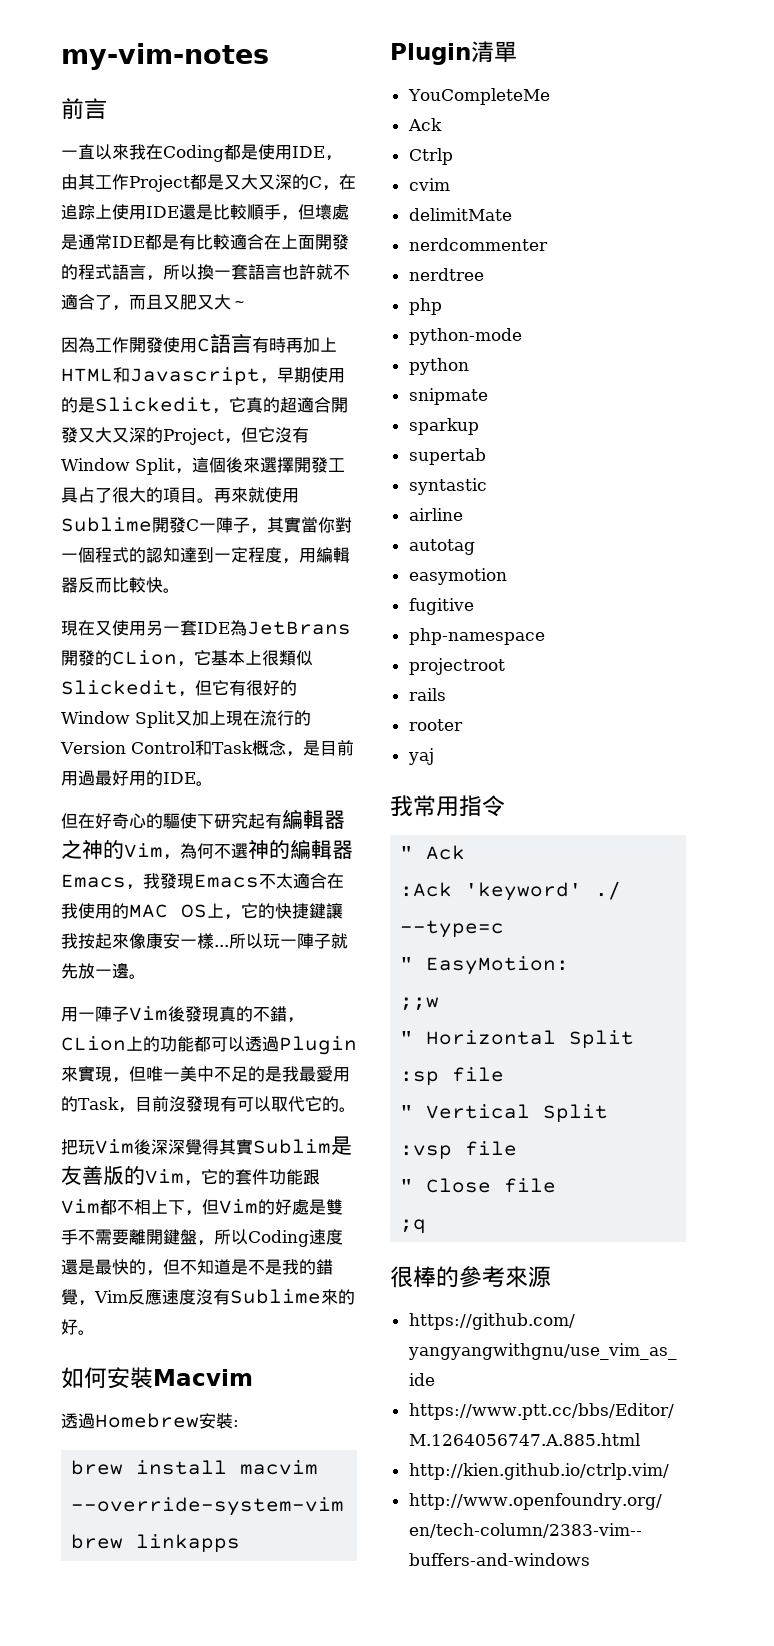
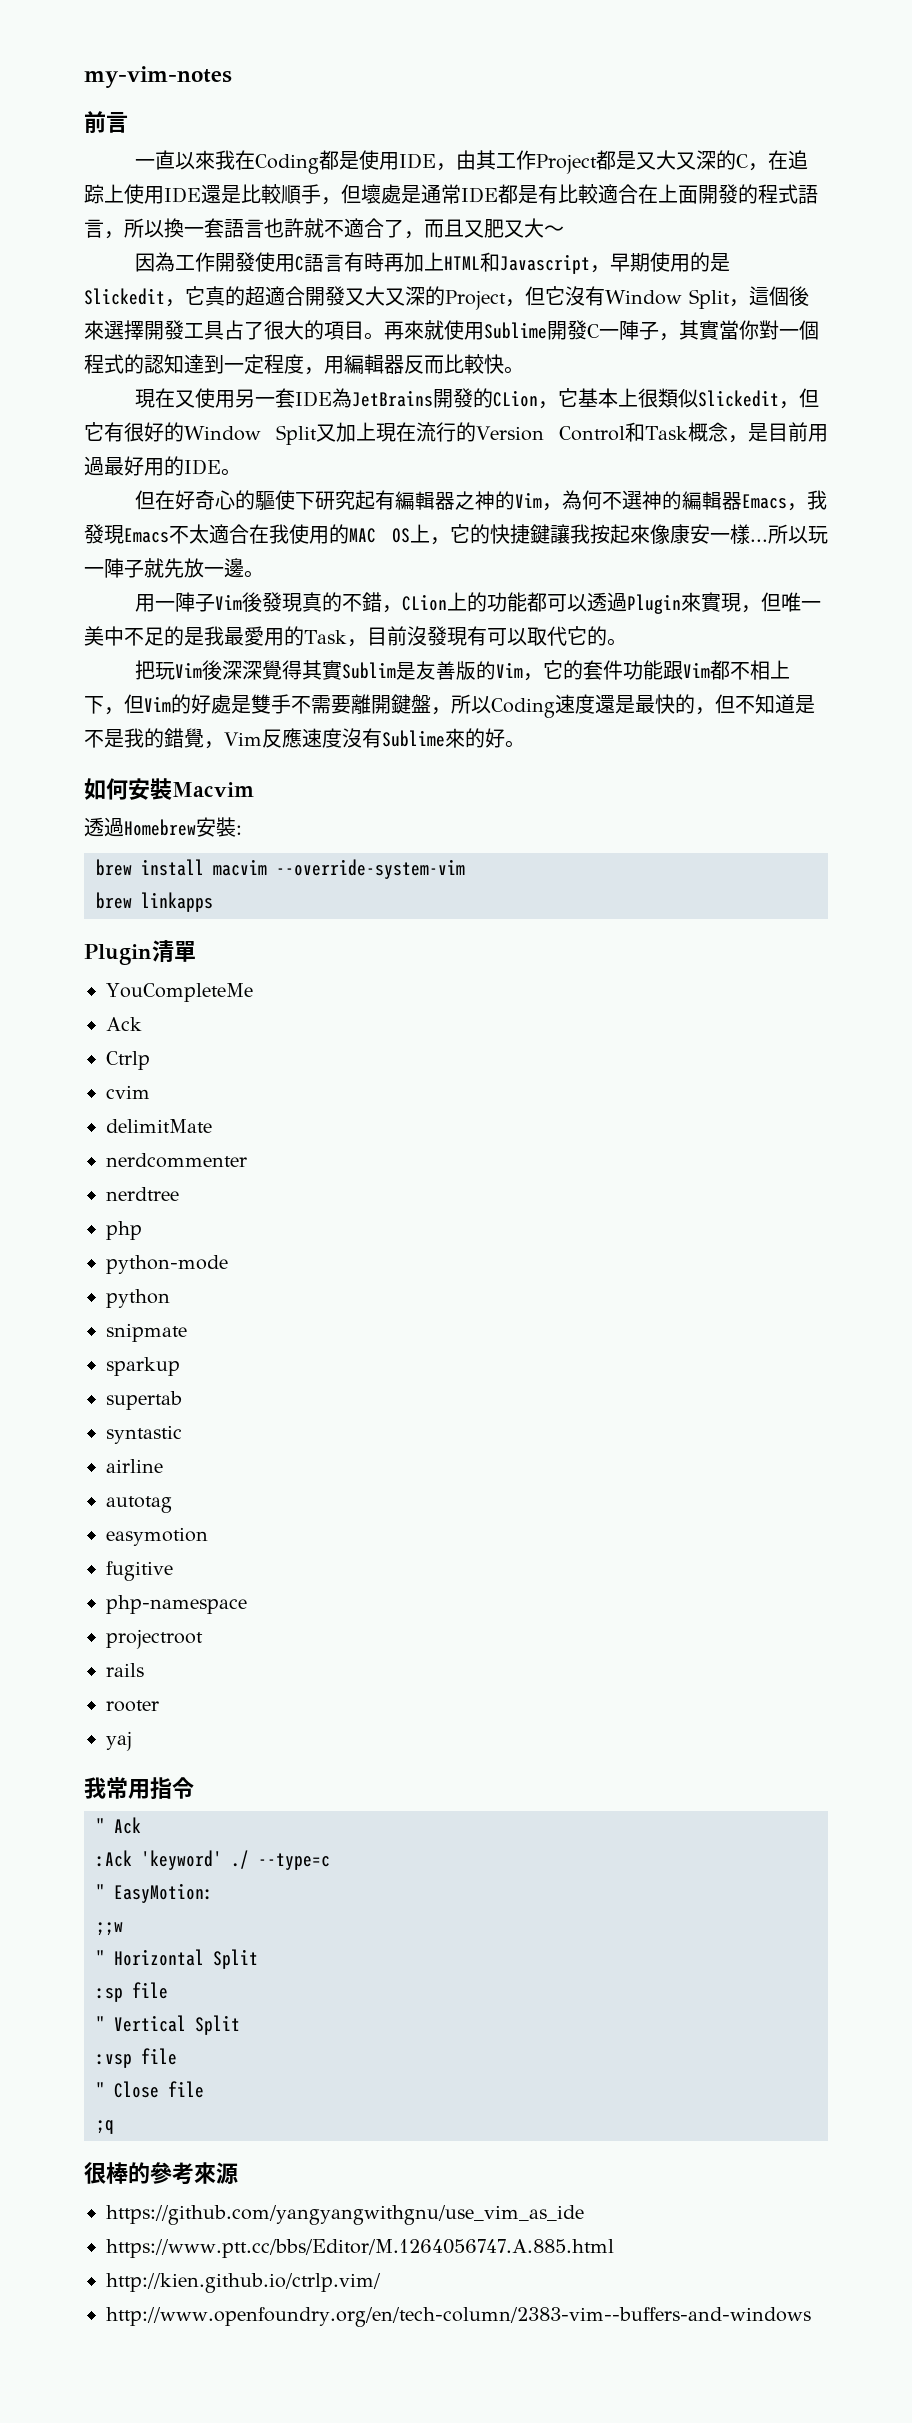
[247,621,351,635] JetBrans -> [352,390,434,407] JetBrains

